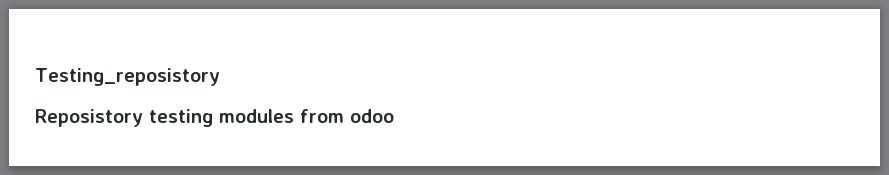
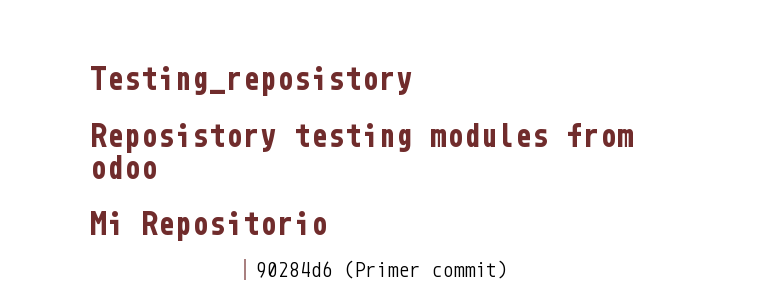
(394, 116) none -> [89,211,327,241] [255,260,509,279] // Mi Repositorio // 90284d6 (Primer commit)

